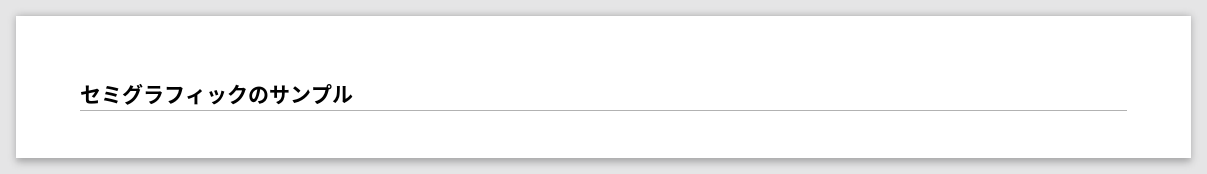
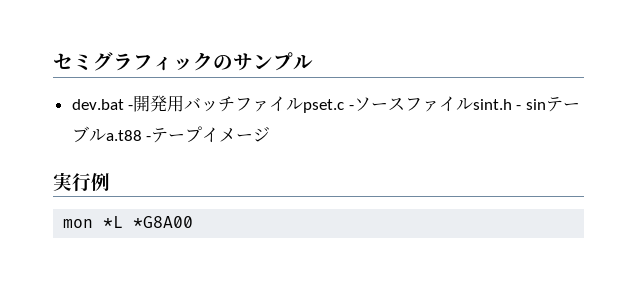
(353, 95) none -> [71,95,581,113] [71,126,271,143] [53,172,110,192] [63,216,194,228] // dev.bat -開発用バッチファイルpset.c -ソースファイルsint.h - sinテーブルa.t88 -テープイメージ // 実行例 // mon *L *G8A00

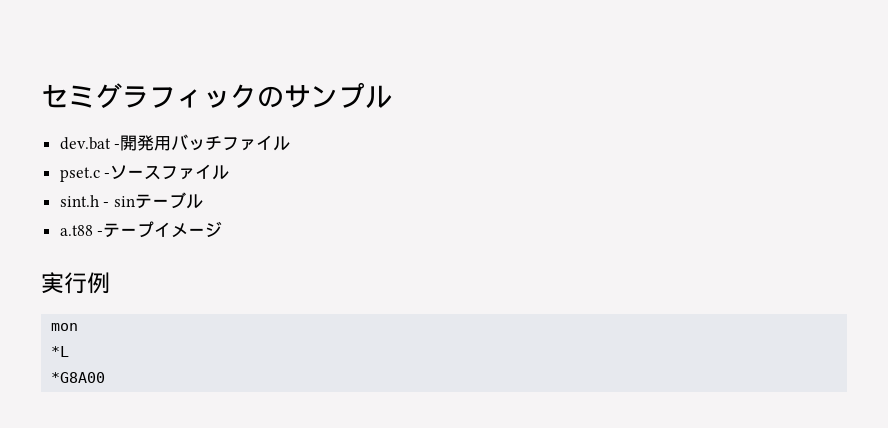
(304, 104) none -> (291, 143) //
(473, 104) none -> (230, 172) //
(106, 135) none -> (203, 201) //
(94, 223) none -> (79, 327) //
(124, 222) none -> (70, 351) //

